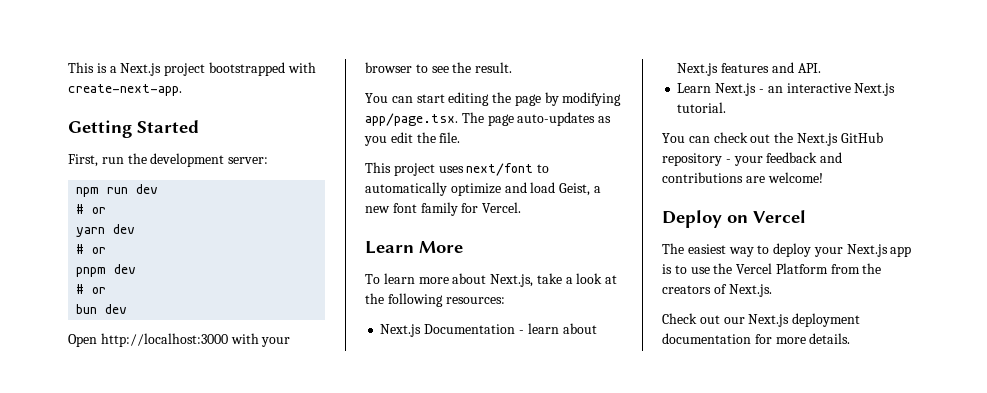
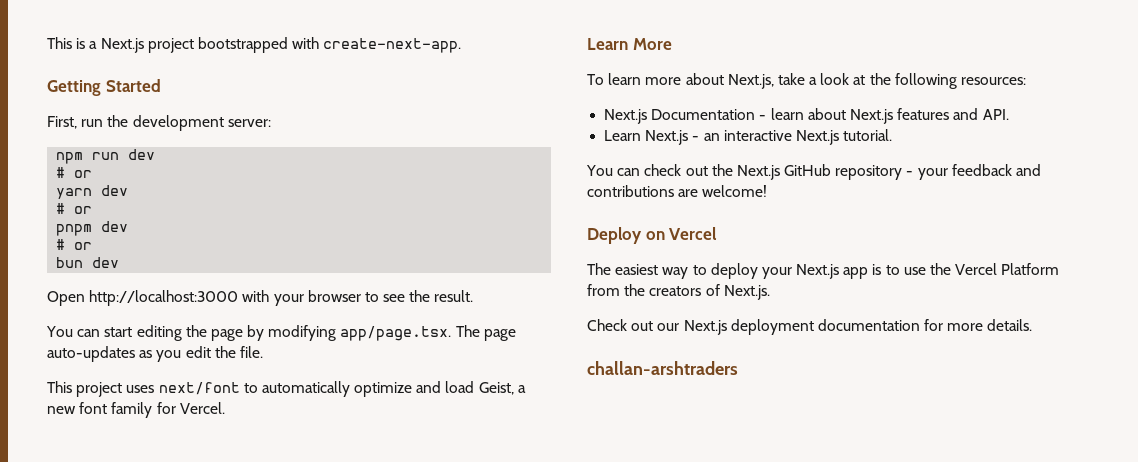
(851, 338) none -> [587,361,738,375] // challan-arshtraders

